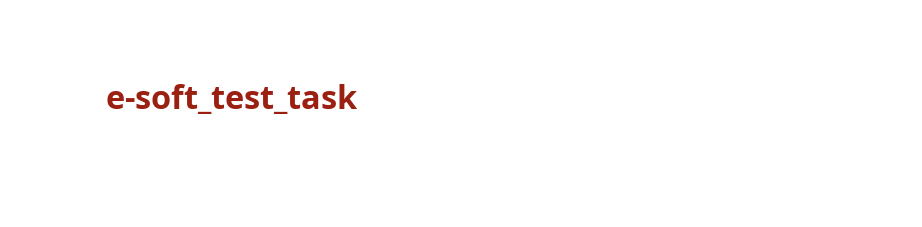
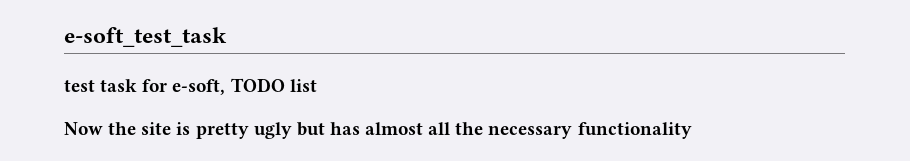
(358, 99) none -> [64,78,317,95] [64,122,692,139] // test task for e-soft, TODO list // Now the site is pretty ugly but has almost all the necessary functionality

